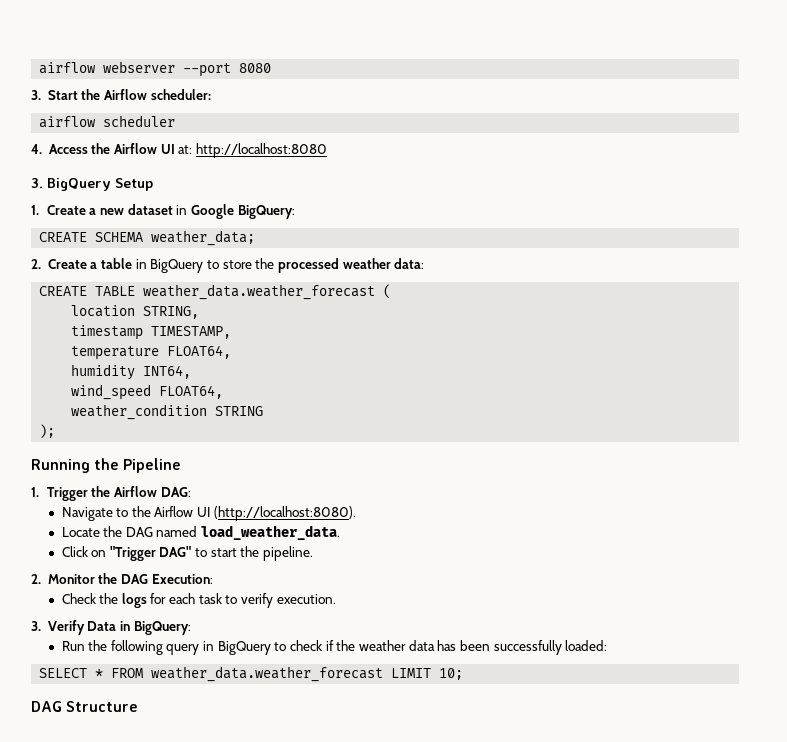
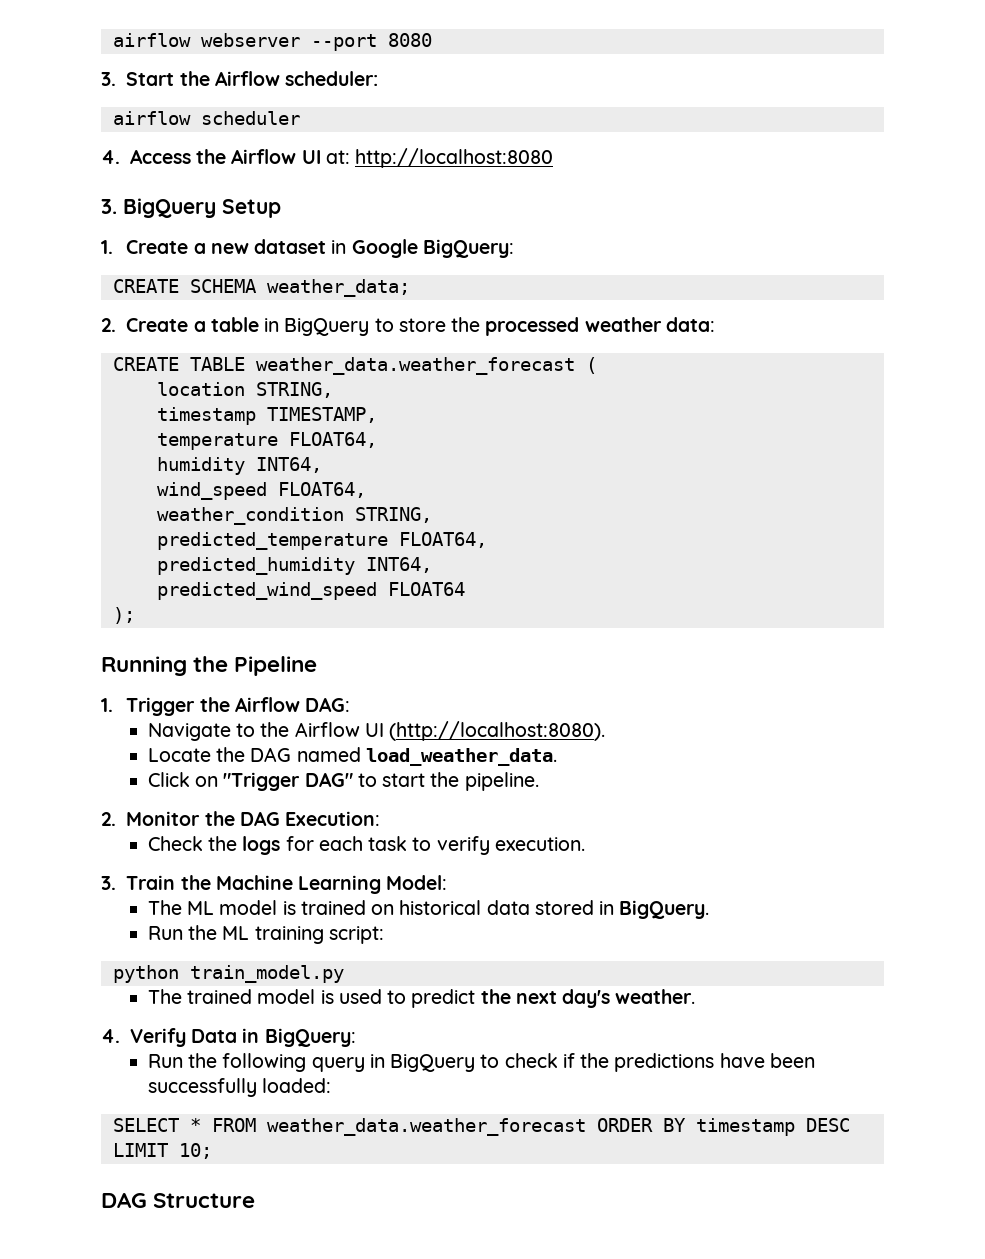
[215,406,264,416] STRING -> [354,507,432,523] [156,532,487,550] [156,557,432,575] [156,582,465,600] STRING, // predicted_temperature FLOAT64, // predicted_humidity INT64, // predicted_wind_speed FLOAT64
(41, 626) none -> [126,875,448,894] [147,900,710,919] [147,925,384,944] [112,965,344,983] [147,989,696,1008] [101,1029,120,1043] Train the Machine Learning Model: // The ML model is trained on historical data stored in BigQuery. // Run the ML training script: // python train_model.py // The trained model is used to predict the next day's weather. // 4.
[358,640,457,651] weather data has -> [614,1053,765,1072] predictions have
(384, 674) none -> [596,1118,850,1136] ORDER BY timestamp DESC

